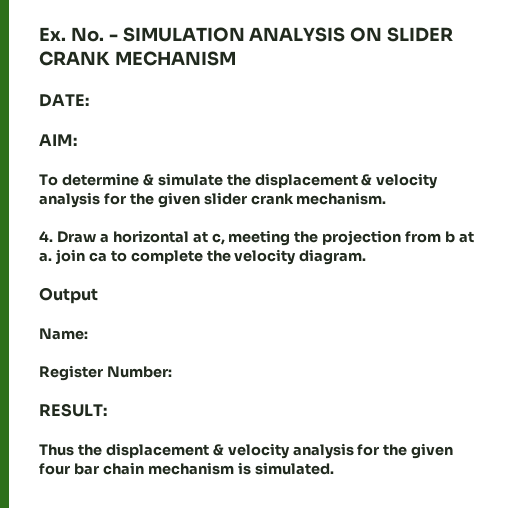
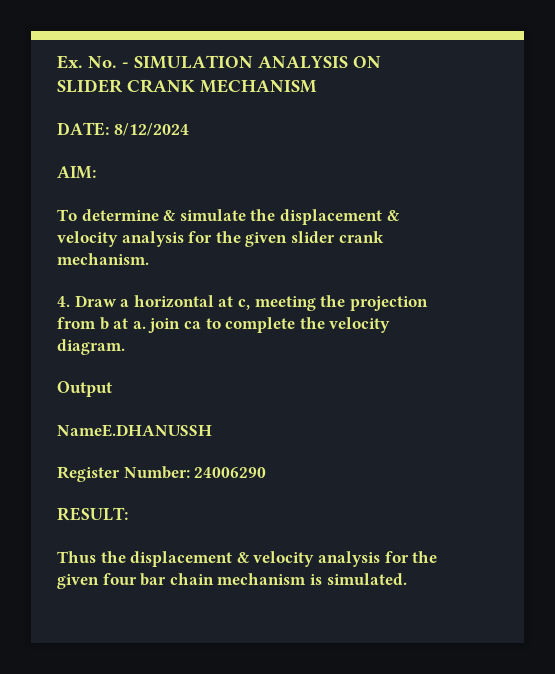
(89, 100) none -> [113,123,189,136] 8/12/2024
[39,328,88,340] Name: -> [57,424,212,437] NameE.DHANUSSH
(172, 372) none -> [194,467,267,478] 24006290

